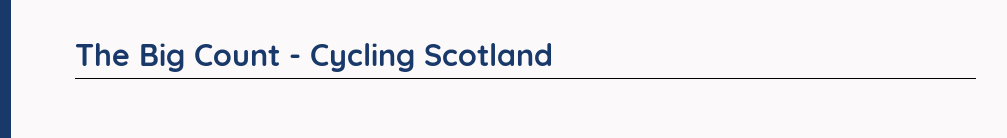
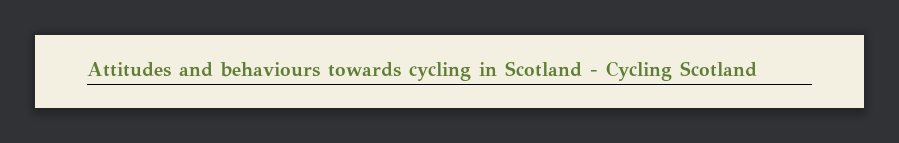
[75,43,280,72] The Big Count -> [87,61,582,81] Attitudes and behaviours towards cycling in Scotland

